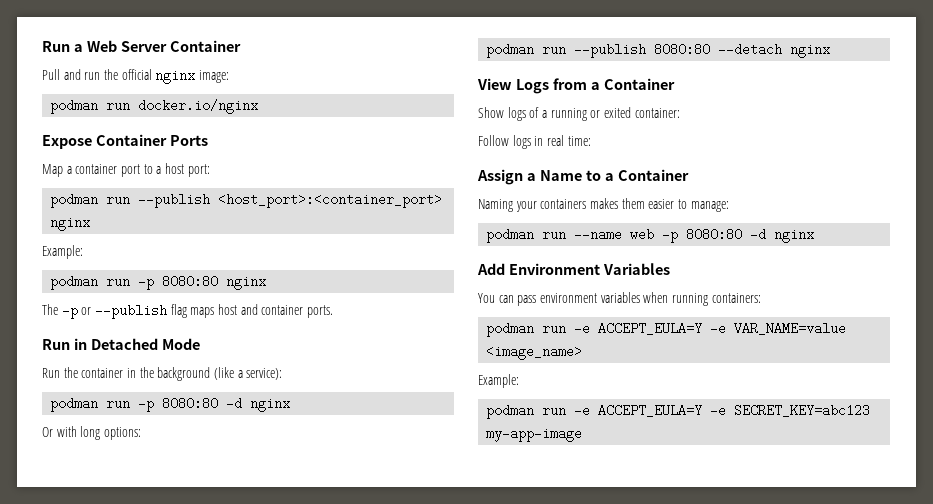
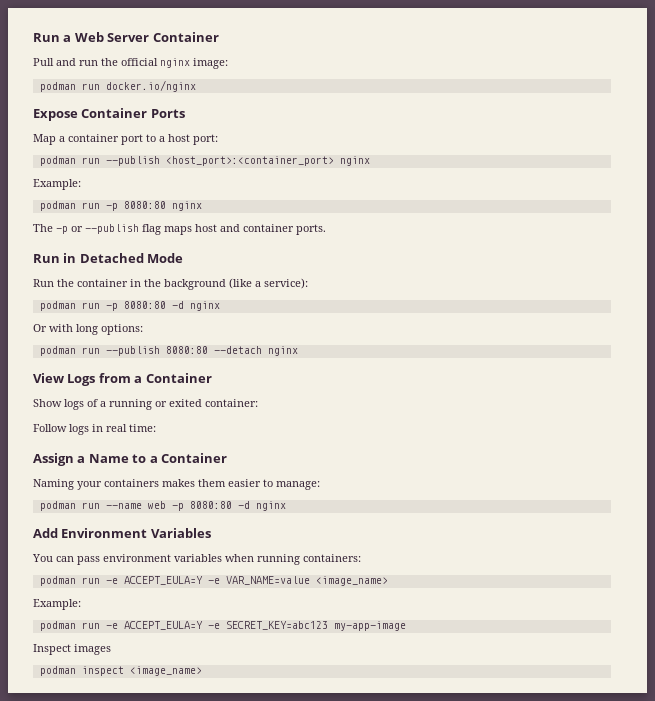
(583, 434) none -> [33,644,111,655] [39,666,202,676] // Inspect images // podman inspect <image_name>

